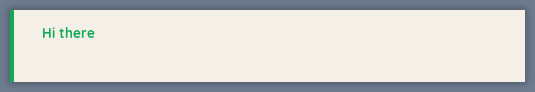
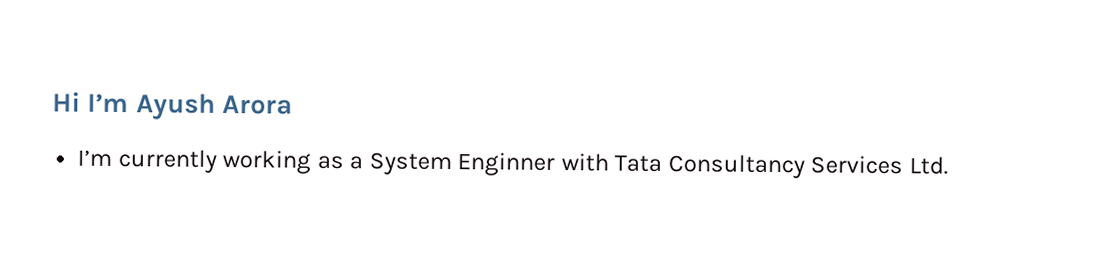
[59,27,95,38] there -> [87,93,293,120] [77,149,948,179] I’m Ayush Arora // I’m currently working as a System Enginner with Tata Consultancy Services Ltd.

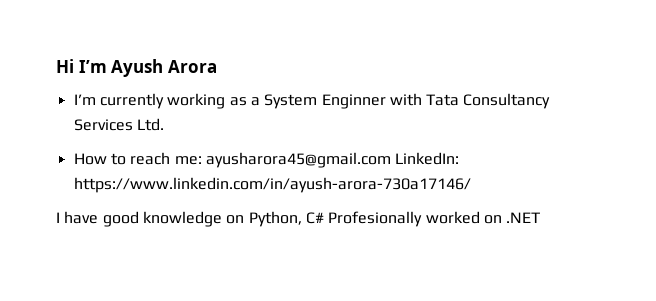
(948, 165) none -> [73,152,460,168] [73,177,471,193] [56,211,541,227] // How to reach me: ayusharora45@gmail.com LinkedIn: https://www.linkedin.com/in/ayush-arora-730a17146/ // I have good knowledge on Python, C# Profesionally worked on .NET

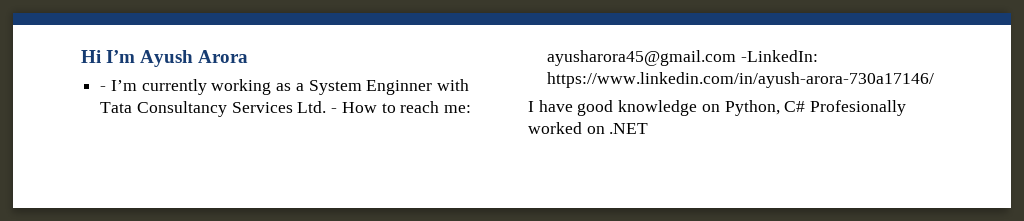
(217, 66) none -> [100,86,107,91] -
(164, 124) // -> [331,108,338,113] -
[395,152,460,165] LinkedIn: -> [740,50,818,62] -LinkedIn:

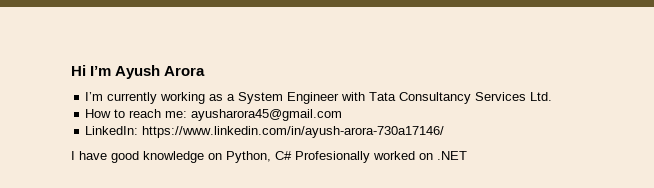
[100,86,107,91] - -> (206, 71) none
[366,80,433,95] Enginner -> [287,92,340,104] Engineer
[331,108,338,113] - -> (553, 96) //
[740,50,818,62] -LinkedIn: -> [85,126,139,135] // LinkedIn:

